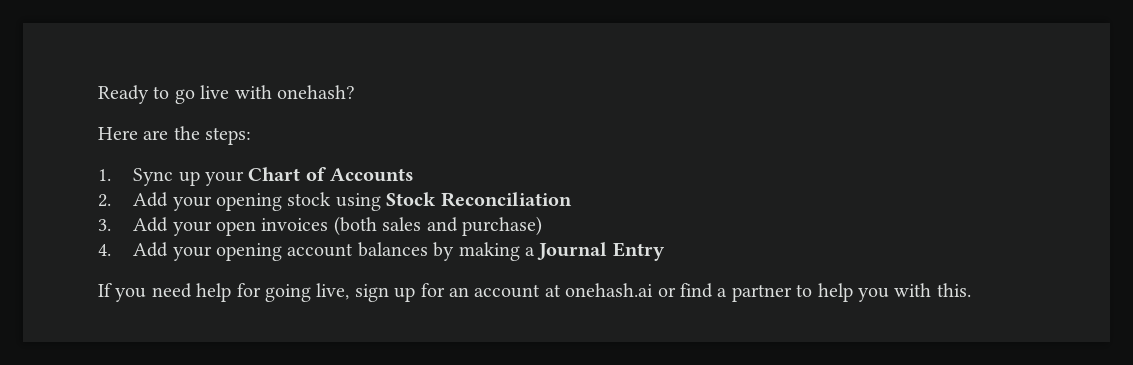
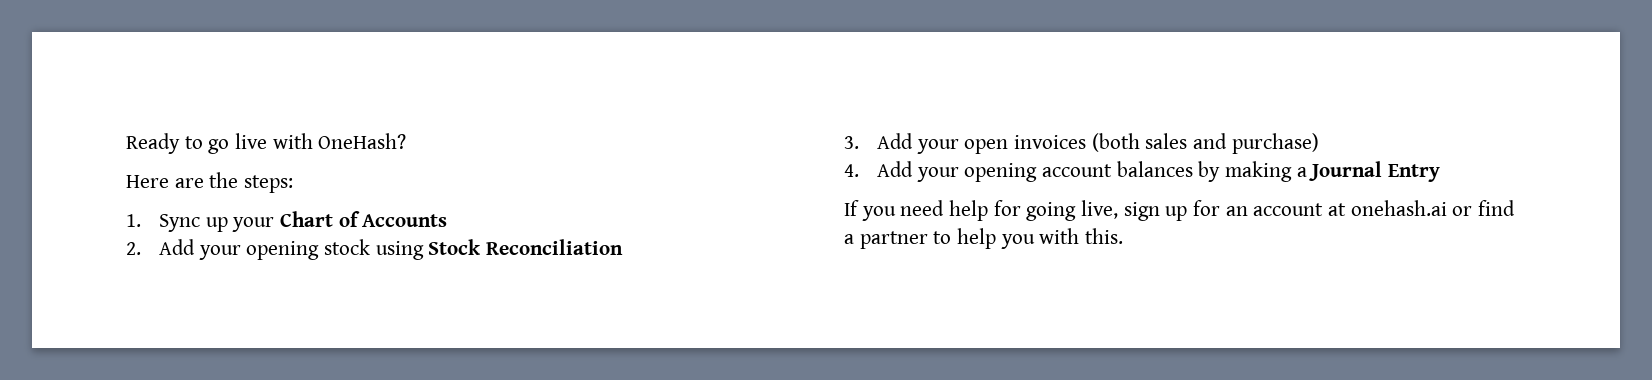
[277,85,355,99] onehash? -> [318,133,407,149] OneHash?

